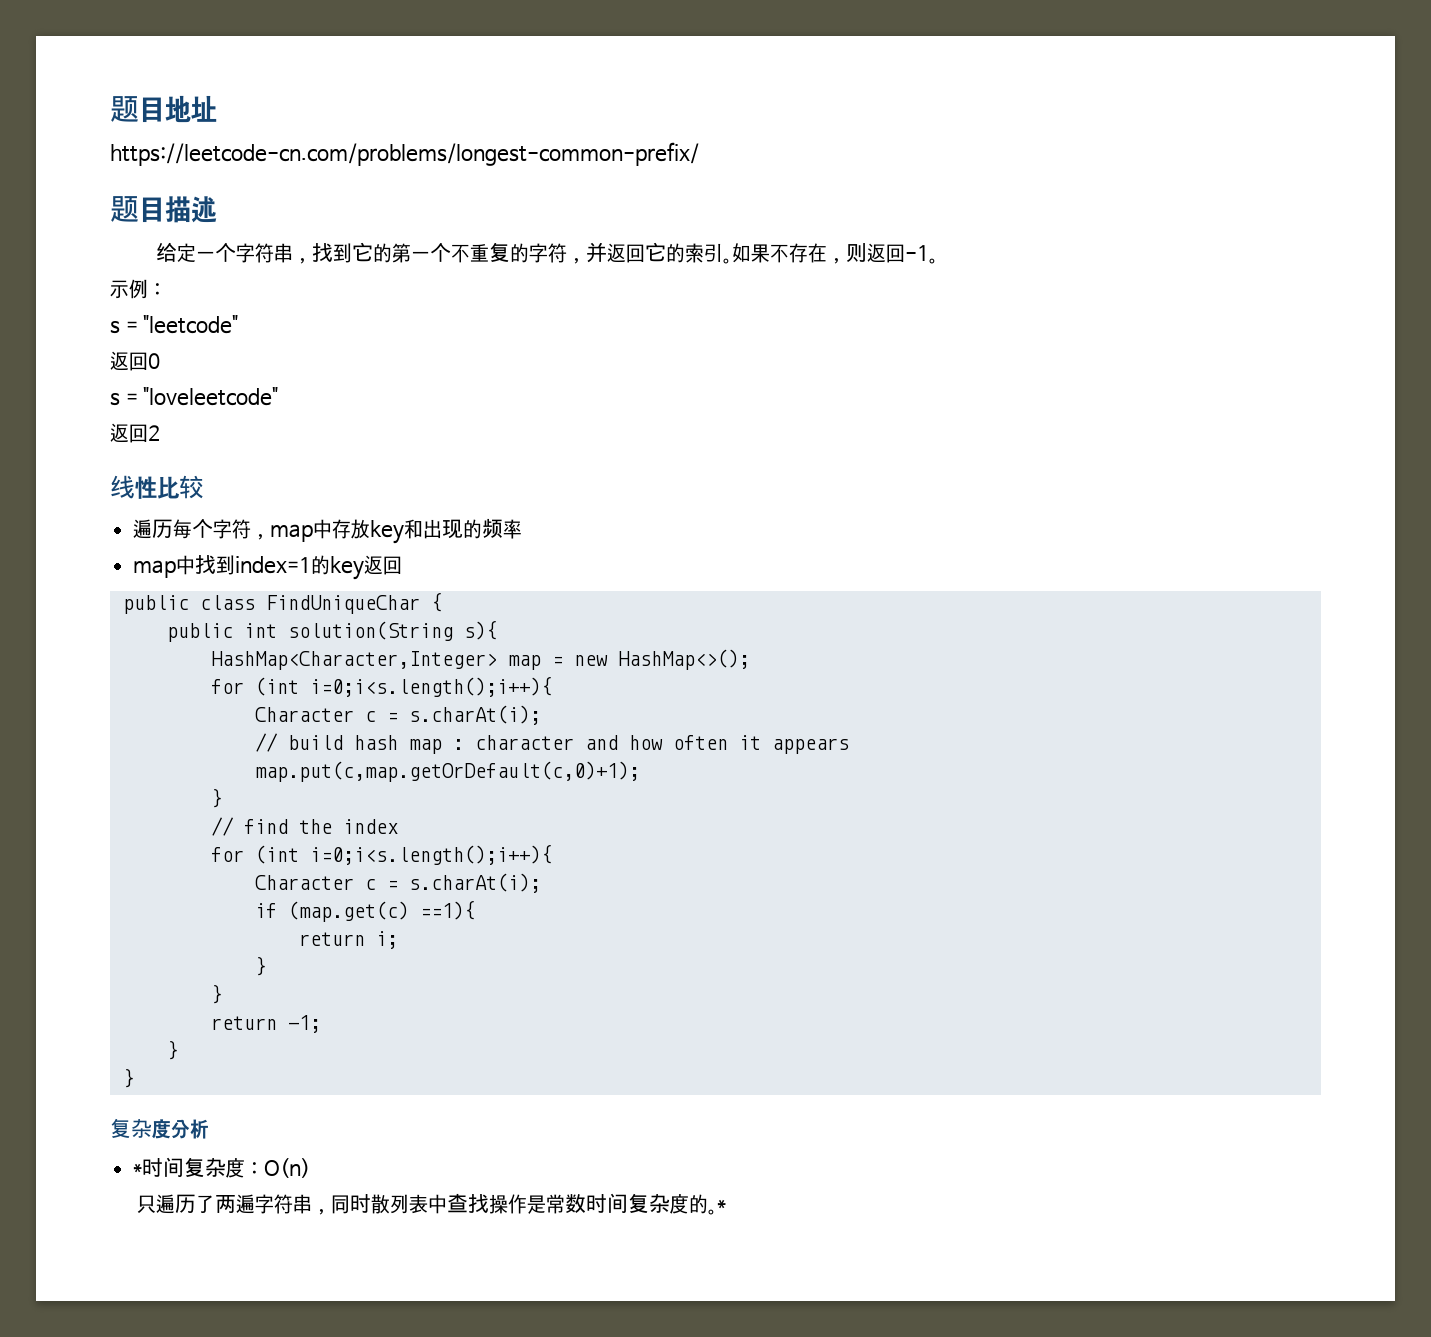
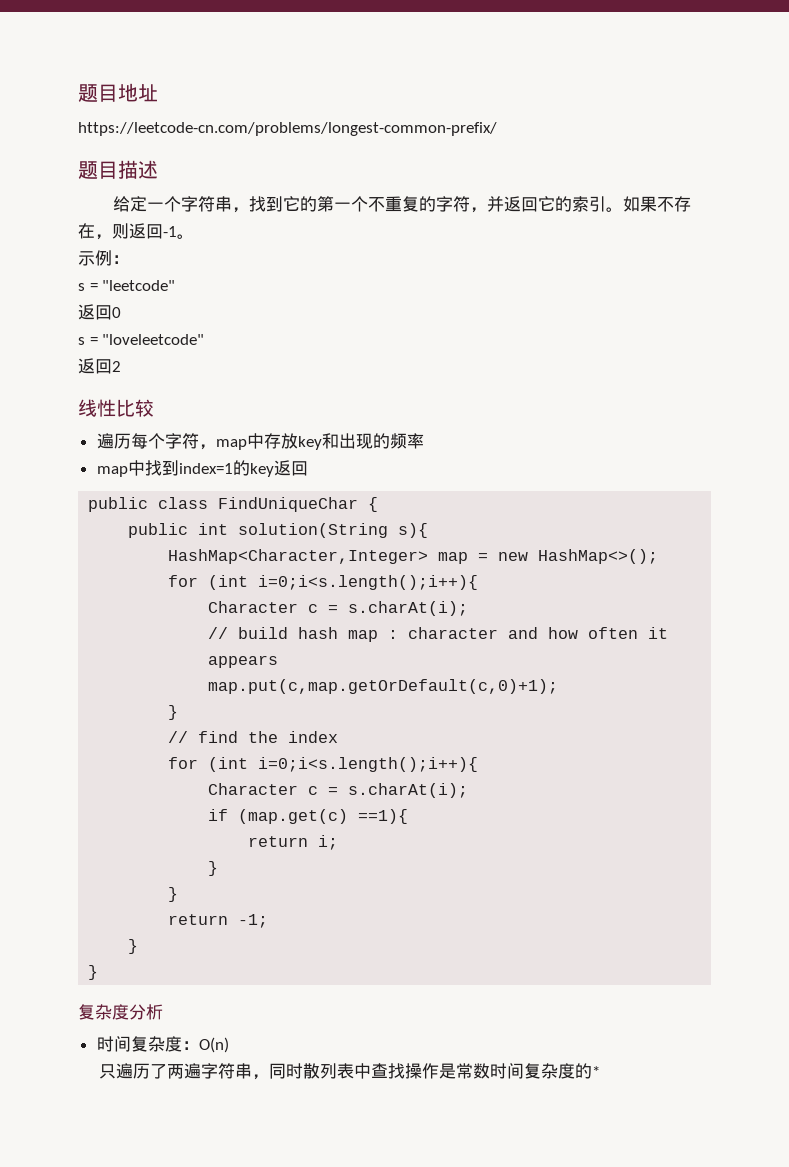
[133,1163,143,1175] * -> (163, 1012) none
[707,1209,717,1215] 。 -> (592, 1071) none

